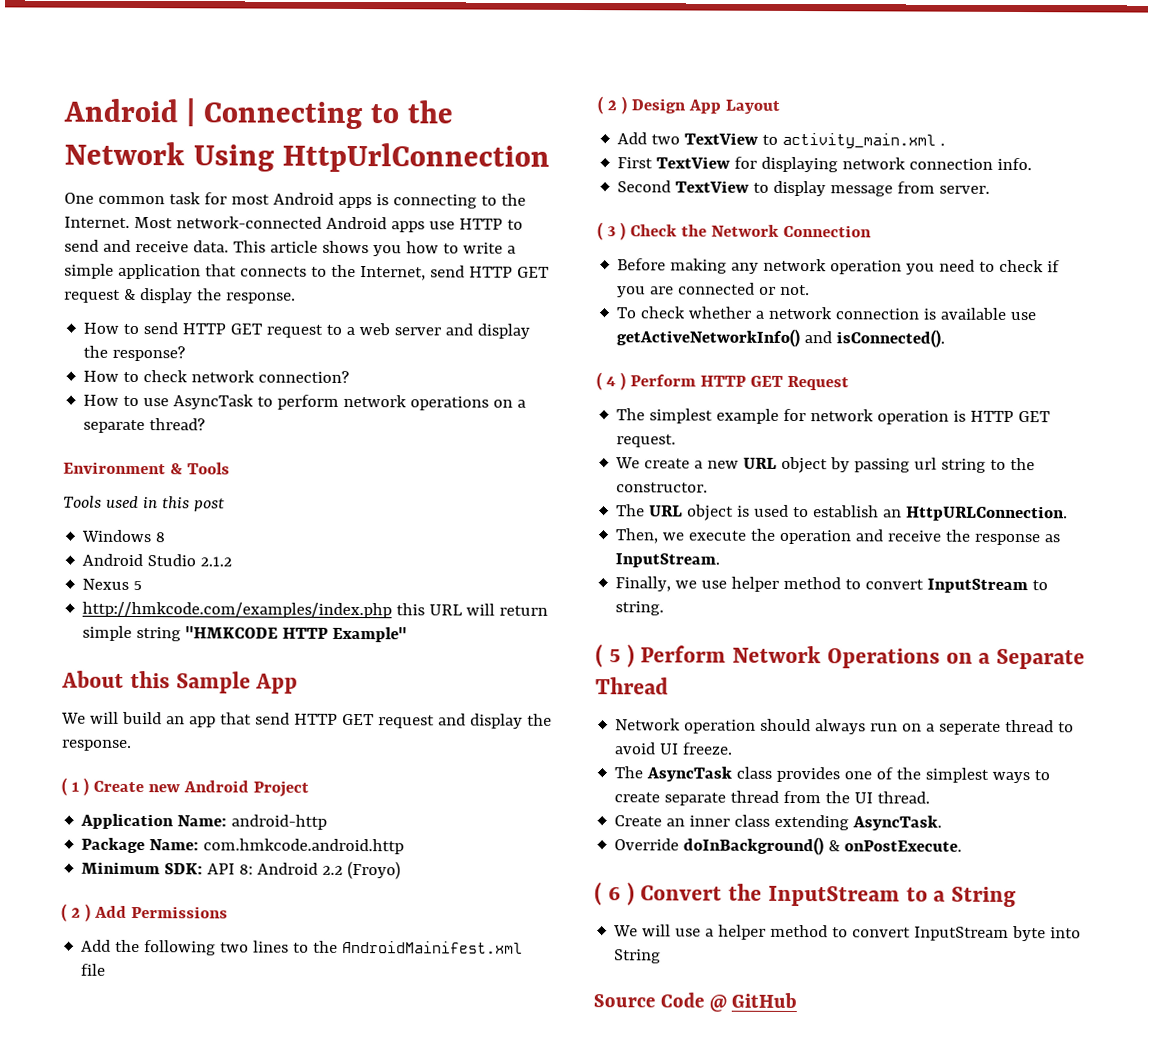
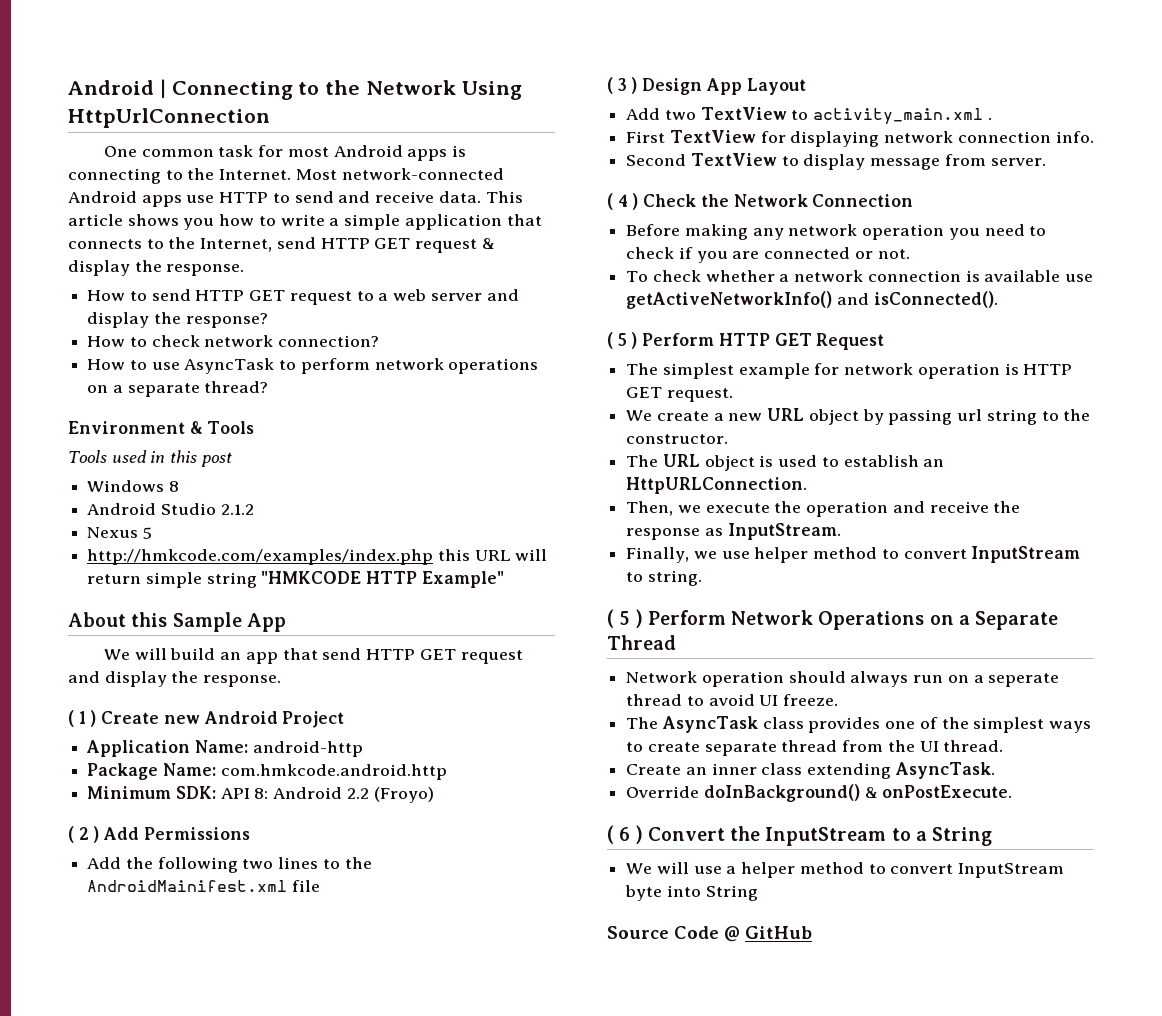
[606,100,617,111] 2 -> [617,78,627,91] 3
[606,226,616,237] 3 -> [617,194,628,207] 4
[605,376,616,387] 4 -> [617,333,627,346] 5

